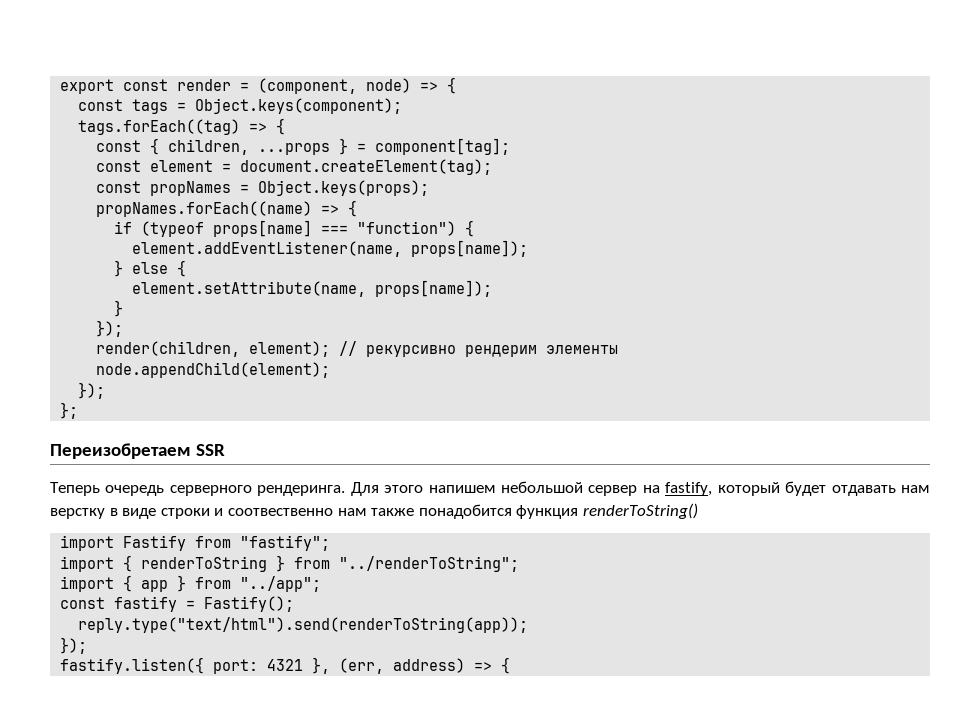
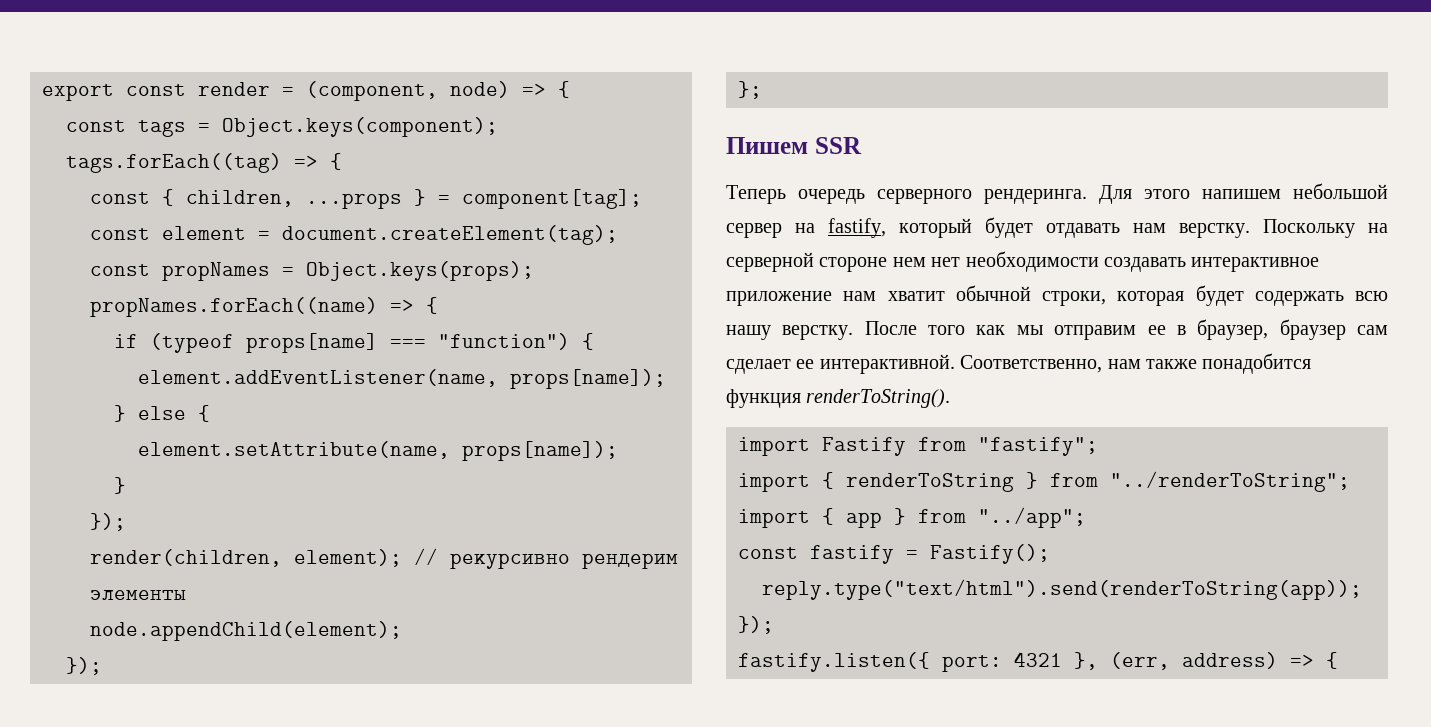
[50,443,191,459] Переизобретаем -> [726,137,808,154] Пишем
[50,508,333,519] верстку в виде строки и соотвественно -> [1179,219,1388,238] [726,251,1320,272] [726,285,1388,306] [726,319,1388,340] [726,354,1103,374] верстку. Поскольку на серверной стороне нем нет необходимости создавать интерактивное приложение нам хватит обычной строки, которая будет содержать всю нашу верстку. После того как мы отправим ее в браузер, браузер сам сделает ее интерактивной. Соответственно,
[582,503,698,519] renderToString() -> [806,389,951,408] renderToString().

